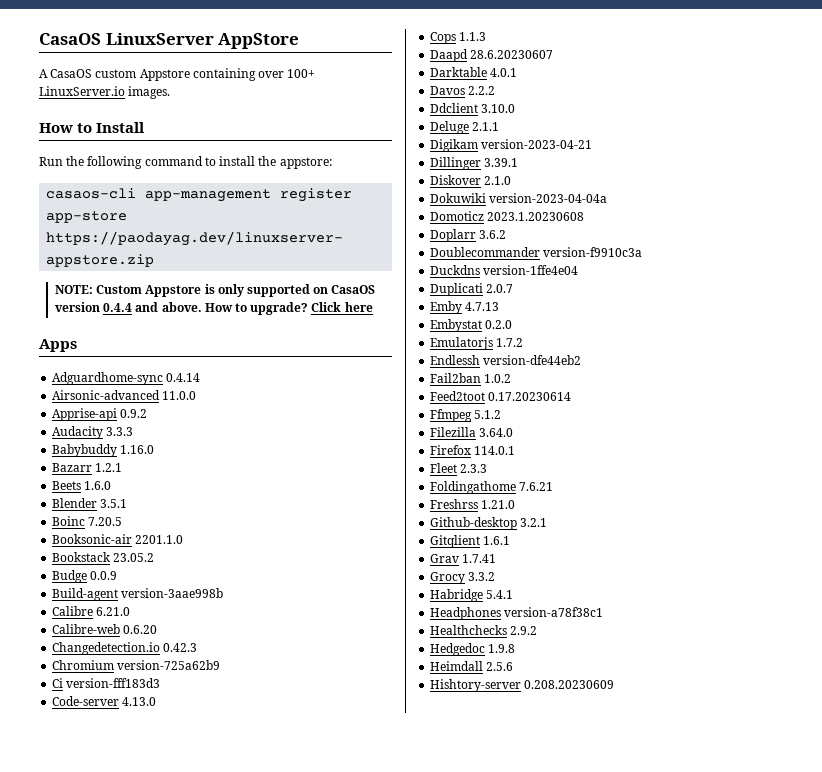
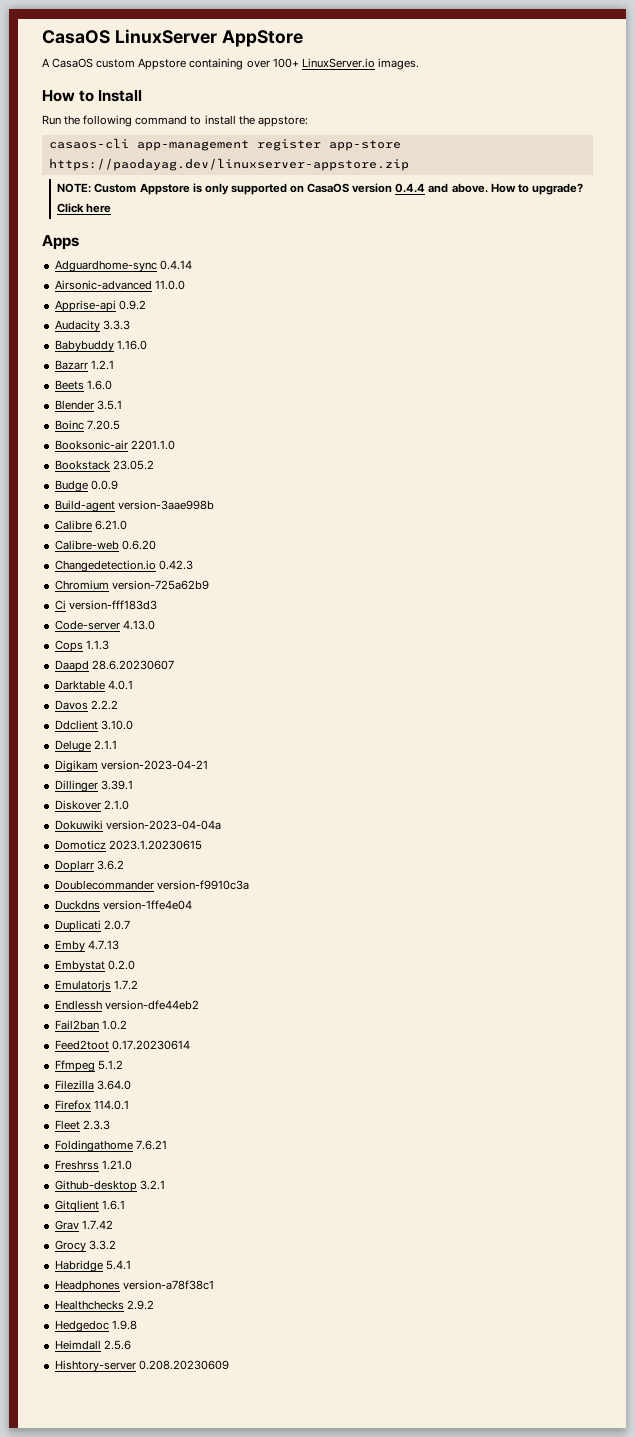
[487,212,585,221] 2023.1.20230608 -> [108,840,202,850] 2023.1.20230615
[462,554,497,563] 1.7.41 -> [81,1220,113,1230] 1.7.42

